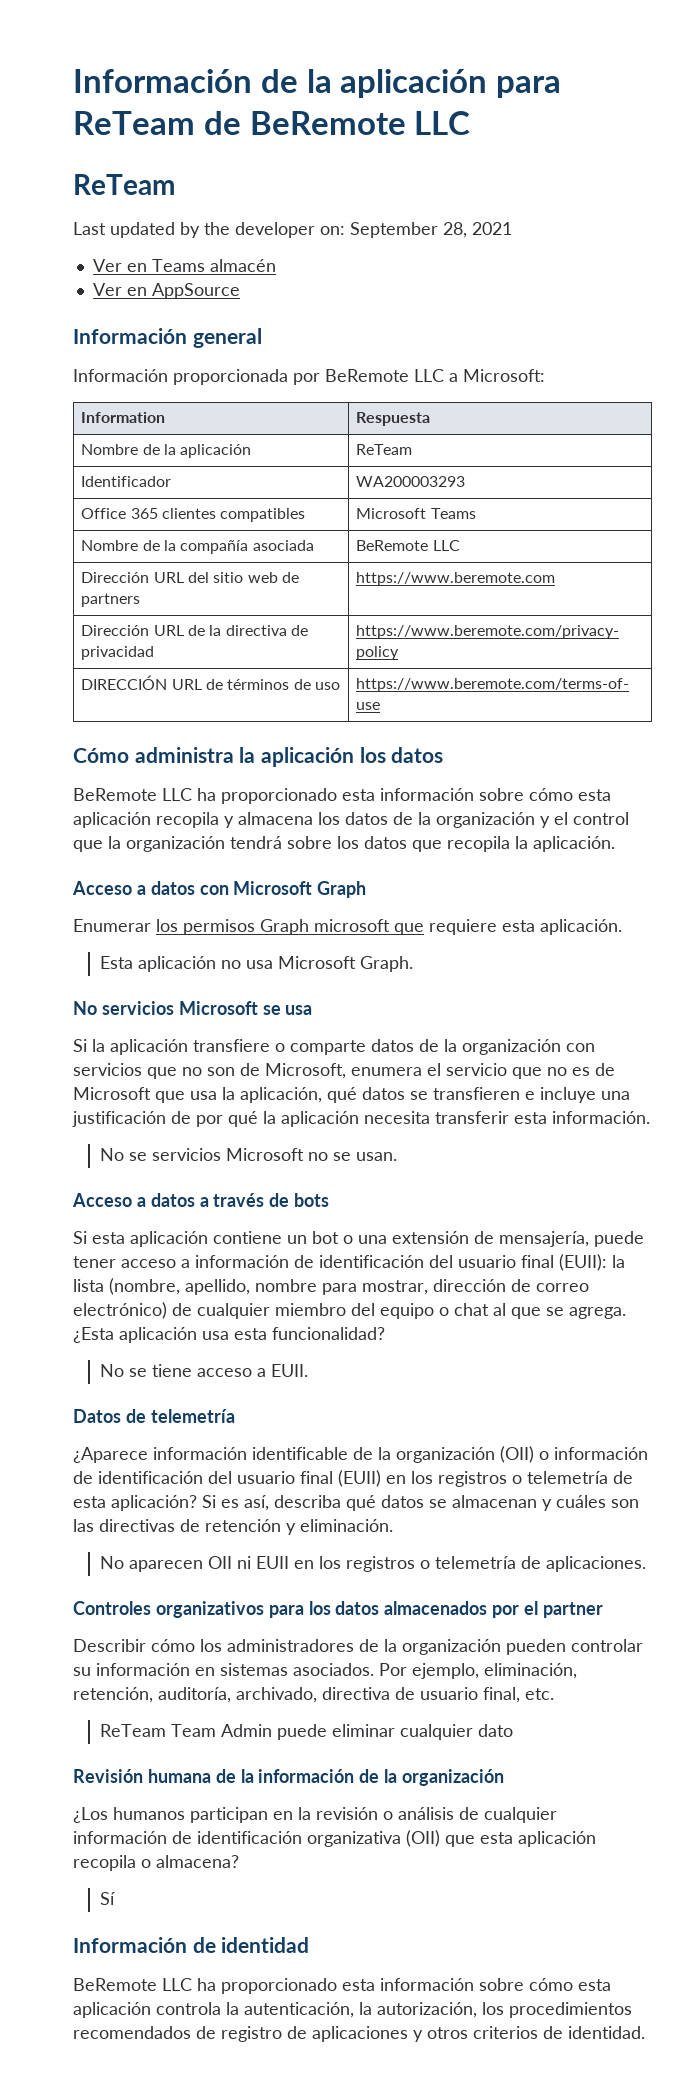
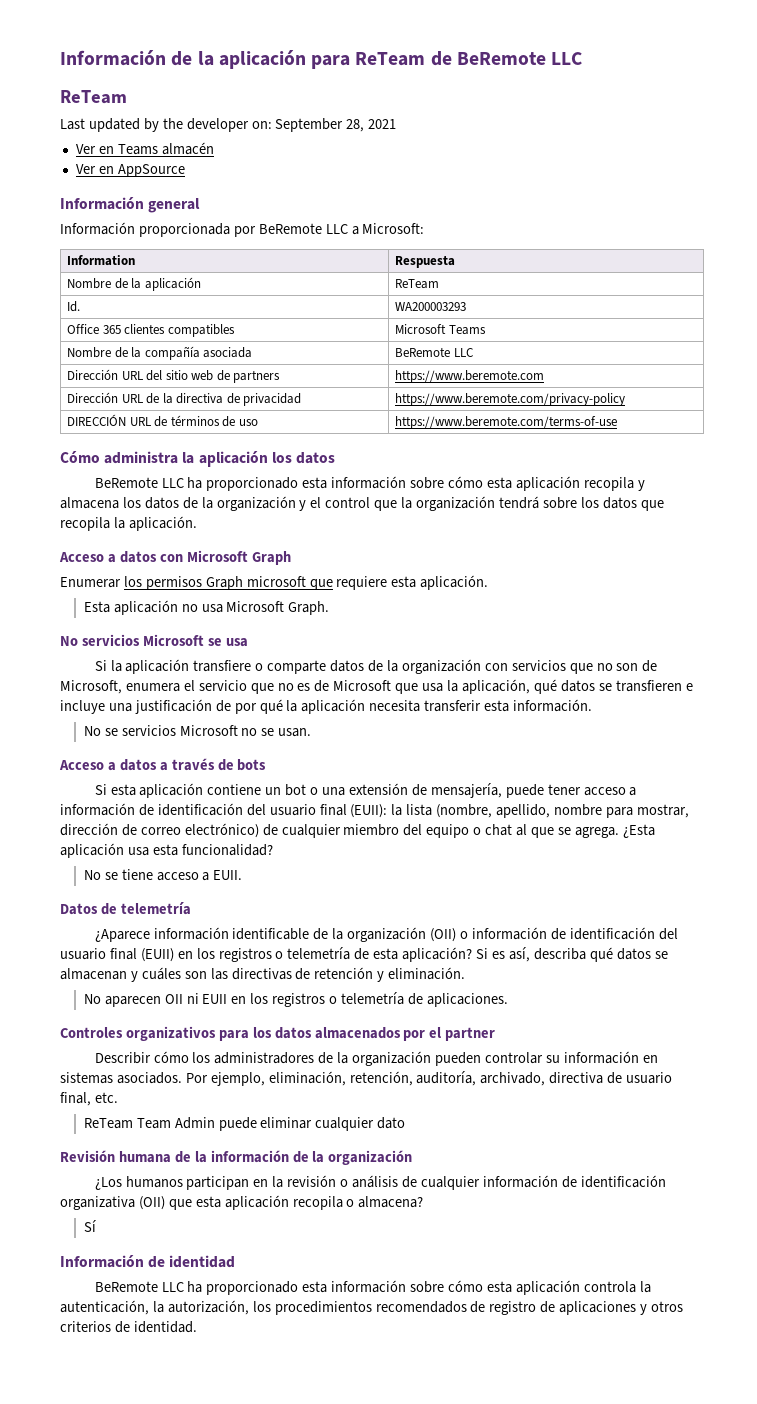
[81,476,172,487] Identificador -> [67,301,81,312] Id.

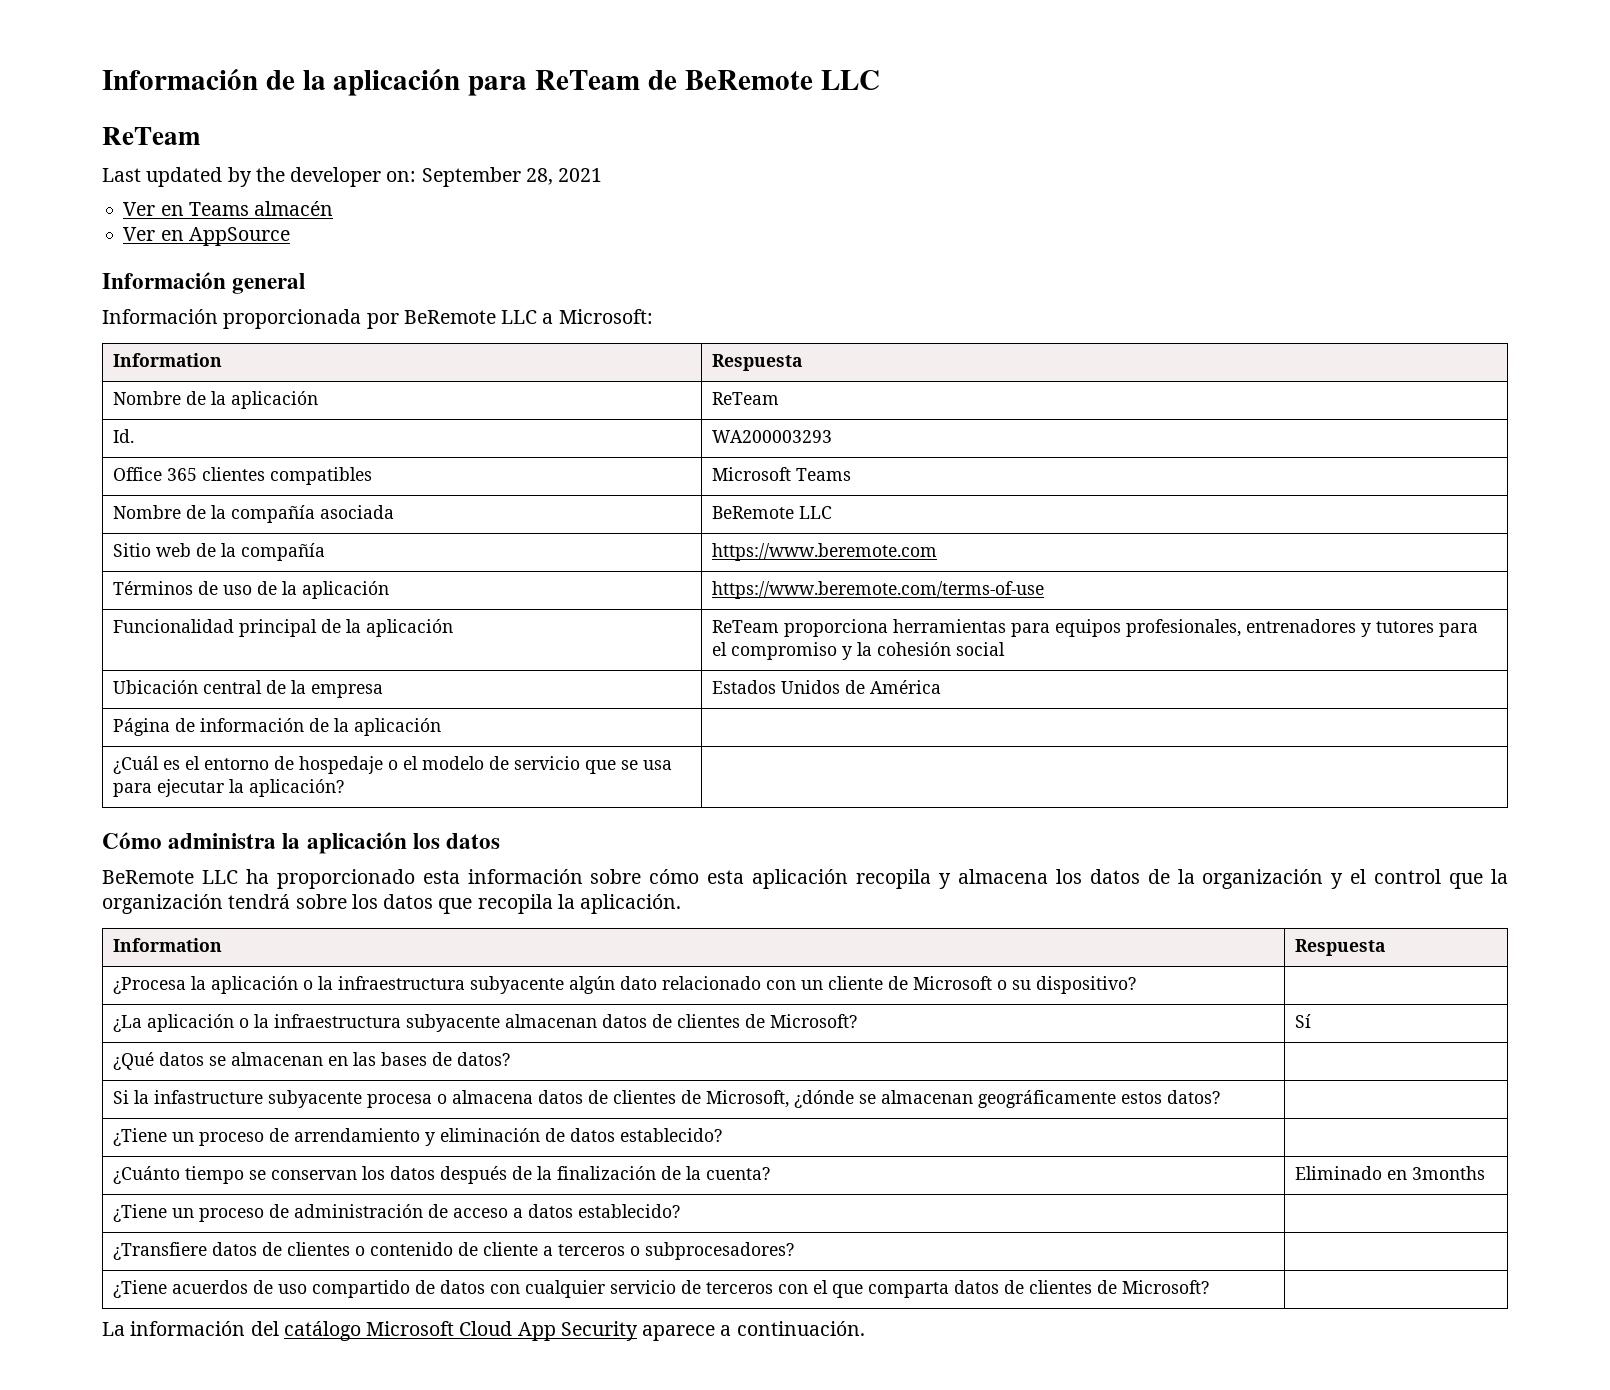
[67,369,281,383] [395,370,545,383] [67,392,302,406] [395,393,626,406] [67,414,258,427] [395,416,618,429] Dirección URL del sitio web de partners | https://www.beremote.com // Dirección URL de la directiva de privacidad | https://www.beremote.com/privacy-policy // DIRECCIÓN URL de términos de uso | https://www.beremote.com/terms-of-use -> [113,543,326,561] [712,543,938,561] [113,581,390,599] [712,581,1045,599] [113,619,454,637] [712,619,1479,637] [712,642,1006,660] [113,680,384,698] [712,680,942,694] [113,718,442,736] [113,756,673,774] [113,779,345,797] Sitio web de la compañía | https://www.beremote.com // Términos de uso de la aplicación | https://www.beremote.com/terms-of-use // Funcionalidad principal de la aplicación | ReTeam proporciona herramientas para equipos profesionales, entrenadores y tutores para el compromiso y la cohesión social // Ubicación central de la empresa | Estados Unidos de América // Página de información de la aplicación | // ¿Cuál es el entorno de hospedaje o el modelo de servicio que se usa para ejecutar la aplicación? |
[59,550,291,565] [60,575,489,590] [83,600,330,615] [60,634,248,647] [94,659,658,674] [60,679,693,694] [60,699,593,714] [83,725,312,737] [59,758,267,771] [94,783,637,798] [60,803,689,818] [60,823,655,838] [60,843,273,858] [83,869,243,881] [60,902,191,915] [94,927,678,942] [60,947,668,962] [60,967,466,982] [83,992,508,1007] [60,1026,496,1041] [94,1051,658,1066] [60,1071,673,1086] [60,1092,118,1106] [83,1117,406,1131] [60,1150,413,1165] [94,1175,666,1190] [60,1195,424,1210] [83,1220,96,1232] [60,1255,236,1268] [94,1280,651,1295] [60,1300,684,1315] [60,1321,197,1333] // Acceso a datos con Microsoft Graph // Enumerar los permisos Graph microsoft que requiere esta aplicación. // Esta aplicación no usa Microsoft Graph. // No servicios Microsoft se usa // Si la aplicación transfiere o comparte datos de la organización con servicios que no son de Microsoft, enumera el servicio que no es de Microsoft que usa la aplicación, qué datos se transfieren e incluye una justificación de por qué la aplicación necesita transferir esta información. // No se servicios Microsoft no se usan. // Acceso a datos a través de bots // Si esta aplicación contiene un bot o una extensión de mensajería, puede tener acceso a información de identificación del usuario final (EUII): la lista (nombre, apellido, nombre para mostrar, dirección de correo electrónico) de cualquier miembro del equipo o chat al que se agrega. ¿Esta aplicación usa esta funcionalidad? // No se tiene acceso a EUII. // Datos de telemetría // ¿Aparece información identificable de la organización (OII) o información de identificación del usuario final (EUII) en los registros o telemetría de esta aplicación? Si es así, describa qué datos se almacenan y cuáles son las directivas de retención y eliminación. // No aparecen OII ni EUII en los registros o telemetría de aplicaciones. // Controles organizativos para los datos almacenados por el partner // Describir cómo los administradores de la organización pueden controlar su información en sistemas asociados. Por ejemplo, eliminación, retención, auditoría, archivado, directiva de usuario final, etc. // ReTeam Team Admin puede eliminar cualquier dato // Revisión humana de la información de la organización // ¿Los humanos participan en la revisión o análisis de cualquier información de identificación organizativa (OII) que esta aplicación recopila o almacena? // Sí // Información de identidad // BeRemote LLC ha proporcionado esta información sobre cómo esta aplicación controla la autenticación, la autorización, los procedimientos recomendados de registro de aplicaciones y otros criterios de identidad. -> [113,938,223,952] [1295,939,1386,956] [113,976,1137,994] [113,1014,858,1032] [1295,1014,1312,1028] [113,1052,511,1070] [113,1090,1221,1108] [113,1128,723,1146] [113,1166,771,1184] [1295,1166,1486,1180] [113,1204,681,1222] [113,1242,795,1260] [113,1280,1210,1298] [102,1321,865,1341] // Information | Respuesta // ¿Procesa la aplicación o la infraestructura subyacente algún dato relacionado con un cliente de Microsoft o su dispositivo? | // ¿La aplicación o la infraestructura subyacente almacenan datos de clientes de Microsoft? | Sí // ¿Qué datos se almacenan en las bases de datos? | // Si la infastructure subyacente procesa o almacena datos de clientes de Microsoft, ¿dónde se almacenan geográficamente estos datos? | // ¿Tiene un proceso de arrendamiento y eliminación de datos establecido? | // ¿Cuánto tiempo se conservan los datos después de la finalización de la cuenta? | Eliminado en 3months // ¿Tiene un proceso de administración de acceso a datos establecido? | // ¿Transfiere datos de clientes o contenido de cliente a terceros o subprocesadores? | // ¿Tiene acuerdos de uso compartido de datos con cualquier servicio de terceros con el que comparta datos de clientes de Microsoft? | // La información del catálogo Microsoft Cloud App Security aparece a continuación.

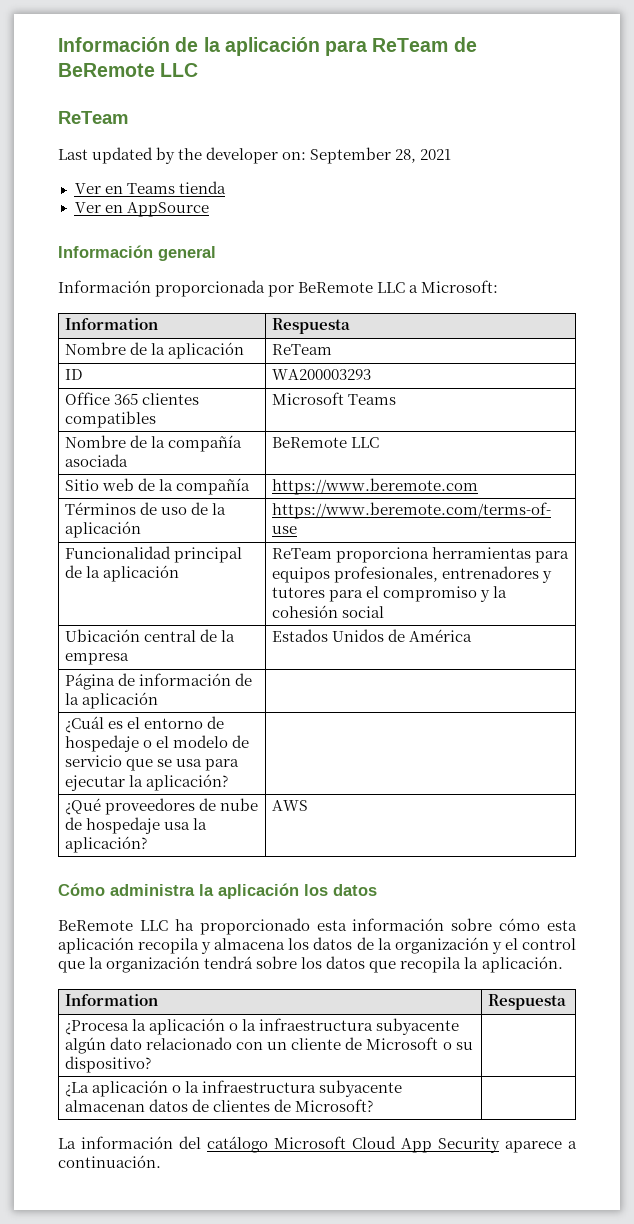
[254,201,334,216] almacén -> [178,181,226,194] tienda
[113,429,135,443] Id. -> [65,369,84,380] ID
(345, 788) none -> [65,798,259,815] [65,817,208,834] [65,836,148,853] [272,800,309,811] // ¿Qué proveedores de nube de hospedaje usa la aplicación? | AWS
[1295,1014,1312,1028] [113,1052,511,1070] [113,1090,1221,1108] [113,1128,723,1146] [113,1166,771,1184] [1295,1166,1486,1180] [113,1204,681,1222] [113,1242,795,1260] [113,1280,1210,1298] | Sí // ¿Qué datos se almacenan en las bases de datos? | // Si la infastructure subyacente procesa o almacena datos de clientes de Microsoft, ¿dónde se almacenan geográficamente estos datos? | // ¿Tiene un proceso de arrendamiento y eliminación de datos establecido? | // ¿Cuánto tiempo se conservan los datos después de la finalización de la cuenta? | Eliminado en 3months // ¿Tiene un proceso de administración de acceso a datos establecido? | // ¿Transfiere datos de clientes o contenido de cliente a terceros o subprocesadores? | // ¿Tiene acuerdos de uso compartido de datos con cualquier servicio de terceros con el que comparta datos de clientes de Microsoft? -> (374, 1105) none

